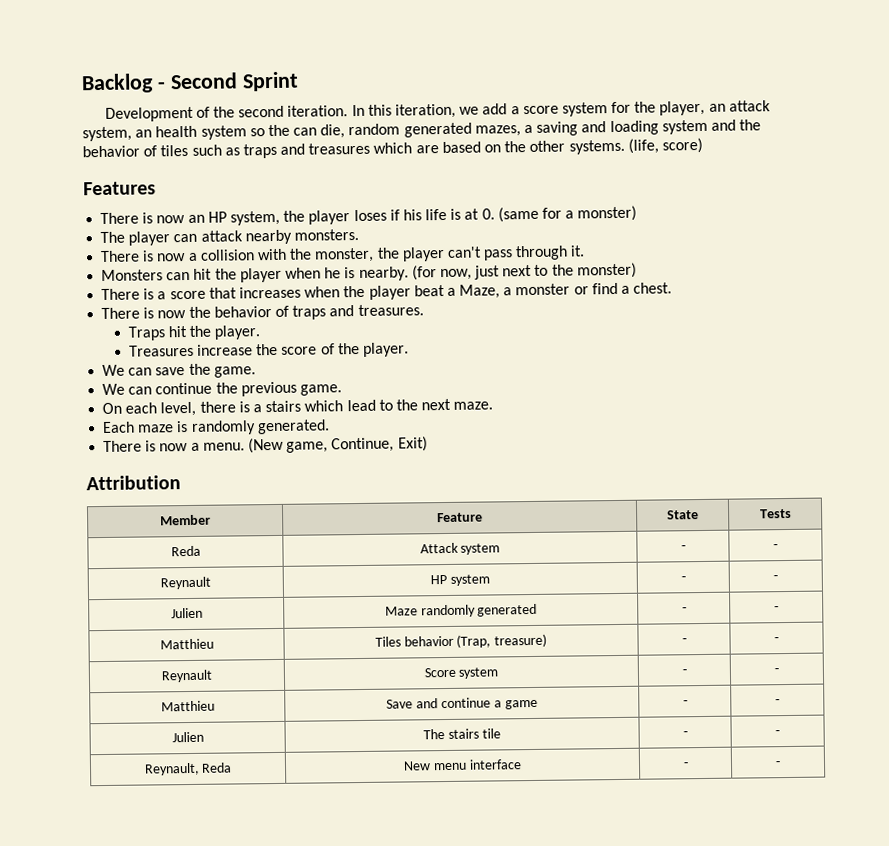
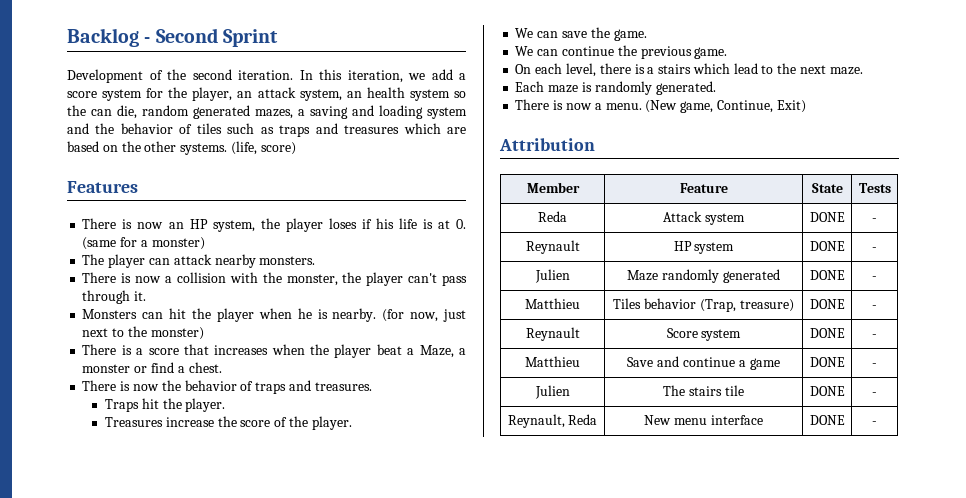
[680,545,686,551] - -> [809,212,845,222] DONE
[680,576,686,582] - -> [809,241,845,251] DONE
[681,607,687,613] - -> [809,270,845,280] DONE
[681,638,687,644] - -> [809,299,845,309] DONE
[681,669,687,675] - -> [809,328,845,338] DONE
[682,700,688,706] - -> [809,357,845,367] DONE
[682,731,688,737] - -> [809,386,845,396] DONE
[682,762,689,768] - -> [809,415,845,425] DONE

